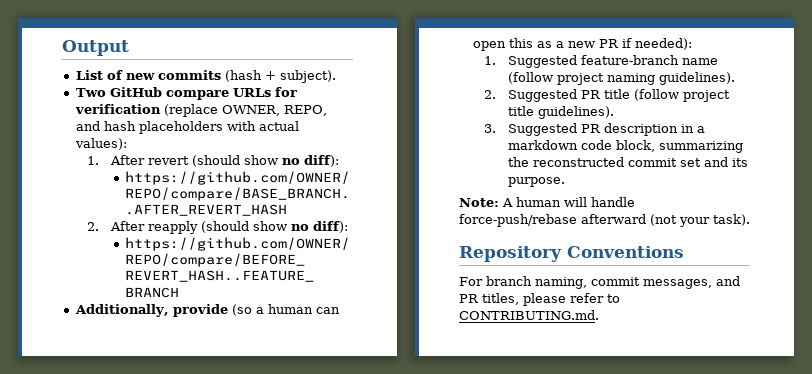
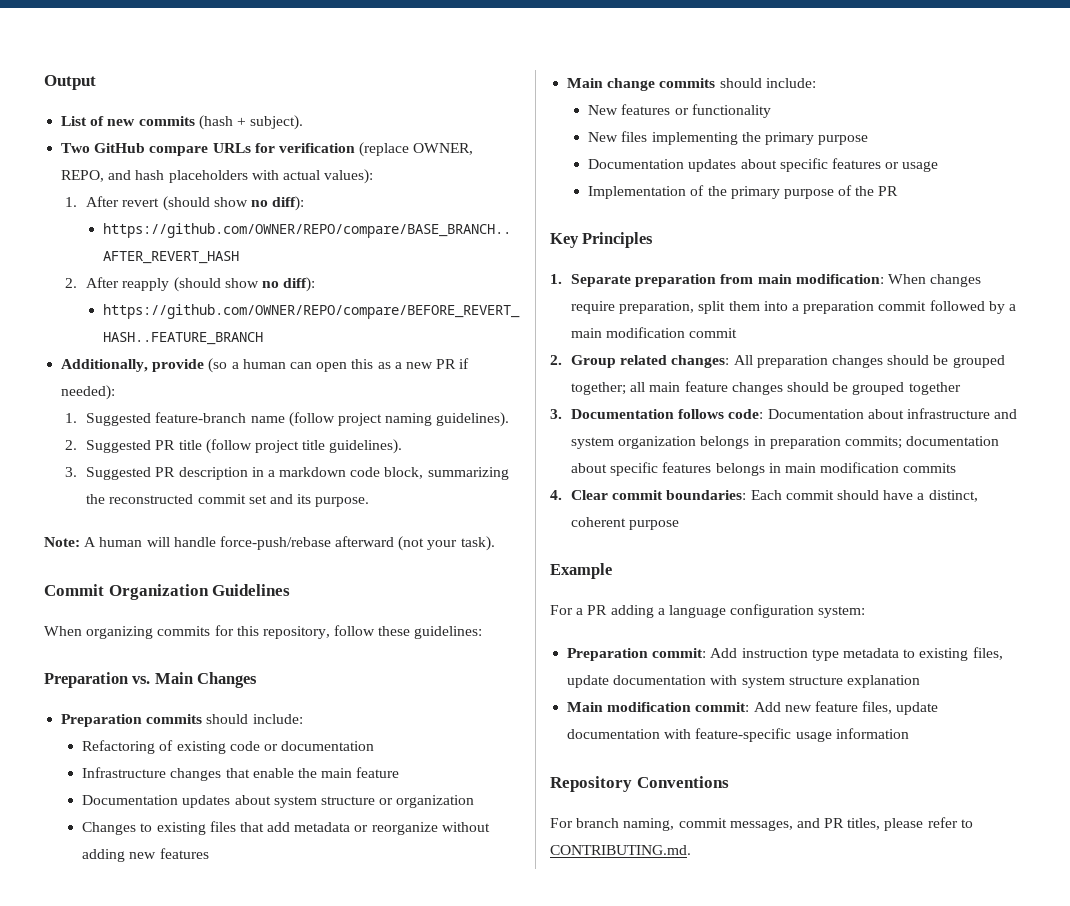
(750, 220) none -> [44,584,291,600] [44,625,483,639] [44,672,258,688] [61,714,303,727] [82,740,375,754] [82,767,400,781] [82,795,475,808] [82,821,490,835] [82,848,209,862] [567,78,816,91] [588,104,771,118] [588,131,869,145] [588,158,939,172] [588,185,899,199] [550,232,654,248] [550,274,982,287] [571,300,1016,314] [571,327,738,338] [550,355,1005,368] [571,381,961,395] [550,408,1018,419] [571,436,1000,449] [571,462,957,476] [550,490,978,502] [571,517,680,530] [550,563,612,579] [550,604,866,618] [567,647,1003,661] [567,675,920,688] [567,701,939,715] [567,728,909,742] // Commit Organization Guidelines // When organizing commits for this repository, follow these guidelines: // Preparation vs. Main Changes // Preparation commits should include: // Refactoring of existing code or documentation // Infrastructure changes that enable the main feature // Documentation updates about system structure or organization // Changes to existing files that add metadata or reorganize without adding new features // Main change commits should include: // New features or functionality // New files implementing the primary purpose // Documentation updates about specific features or usage // Implementation of the primary purpose of the PR // Key Principles // 1. Separate preparation from main modification: When changes require preparation, split them into a preparation commit followed by a main modification commit // 2. Group related changes: All preparation changes should be grouped together; all main feature changes should be grouped together // 3. Documentation follows code: Documentation about infrastructure and system organization belongs in preparation commits; documentation about specific features belongs in main modification commits // 4. Clear commit boundaries: Each commit should have a distinct, coherent purpose // Example // For a PR adding a language configuration system: // Preparation commit: Add instruction type metadata to existing files, update documentation with system structure explanation // Main modification commit: Add new feature files, update documentation with feature-specific usage information

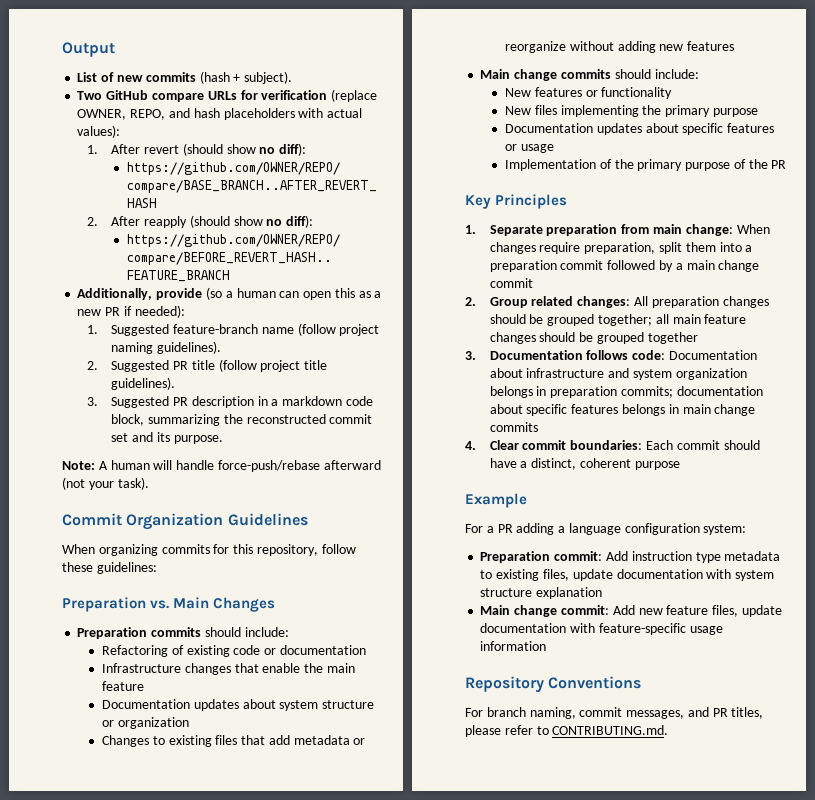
[795,274,884,284] modification: -> [685,224,733,236] change:
[606,327,686,338] modification -> [718,260,760,272] change
[820,462,900,473] modification -> [714,404,756,416] change
[607,702,692,712] modification -> [514,605,558,617] change

